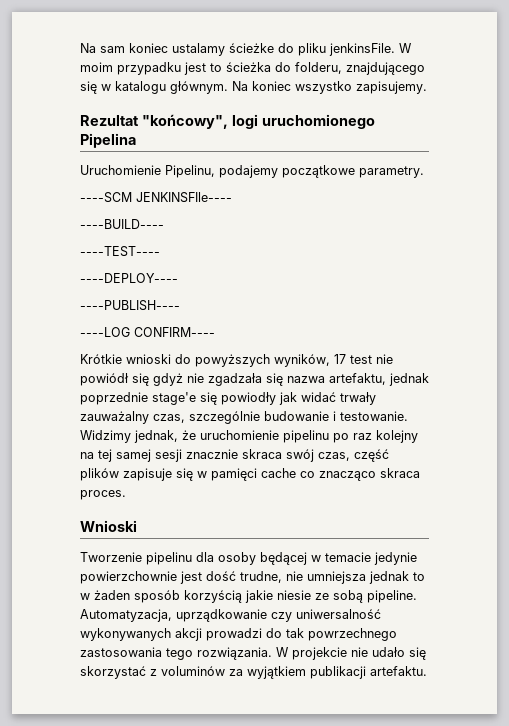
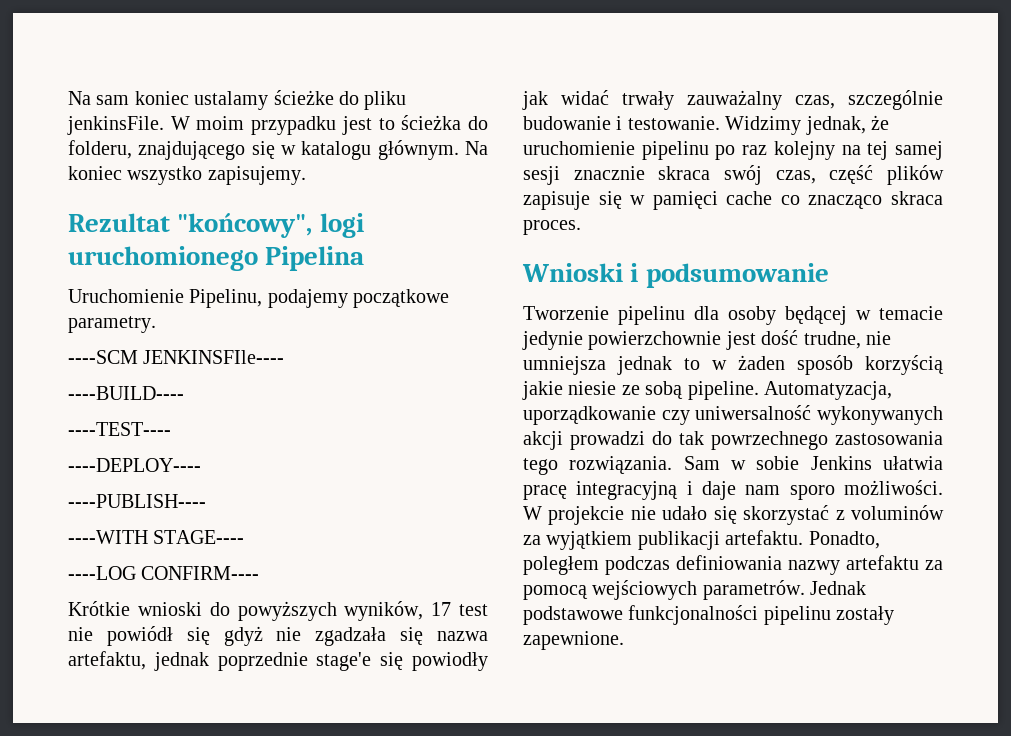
(180, 305) none -> [68,530,245,544] // ----WITH STAGE----
(137, 526) none -> [630,263,829,288] i podsumowanie
[176,609,267,622] uprządkowanie -> [523,406,656,425] uporządkowanie
(272, 653) none -> [683,456,943,470] [523,480,943,500] Sam w sobie Jenkins ułatwia pracę integracyjną i daje nam sporo możliwości.
(427, 671) none -> [808,531,880,549] [523,555,943,575] [523,580,867,600] [523,605,895,625] [523,631,624,650] Ponadto, poległem podczas definiowania nazwy artefaktu za pomocą wejściowych parametrów. Jednak podstawowe funkcjonalności pipelinu zostały zapewnione.

